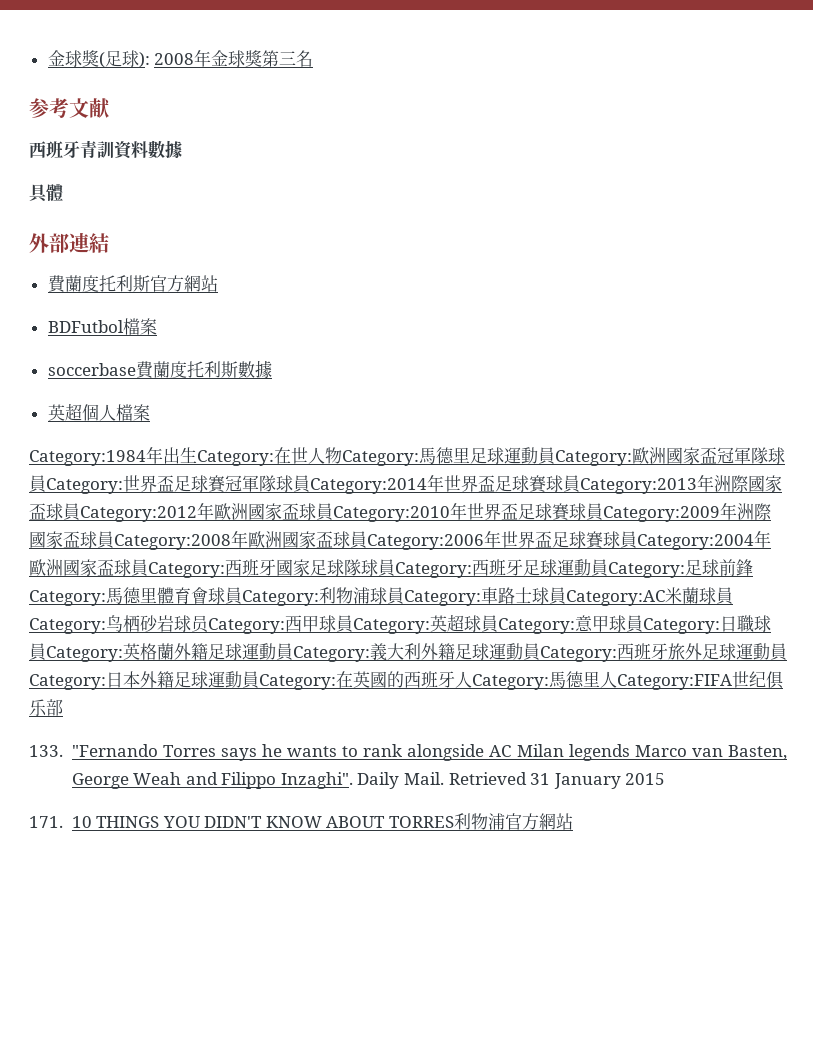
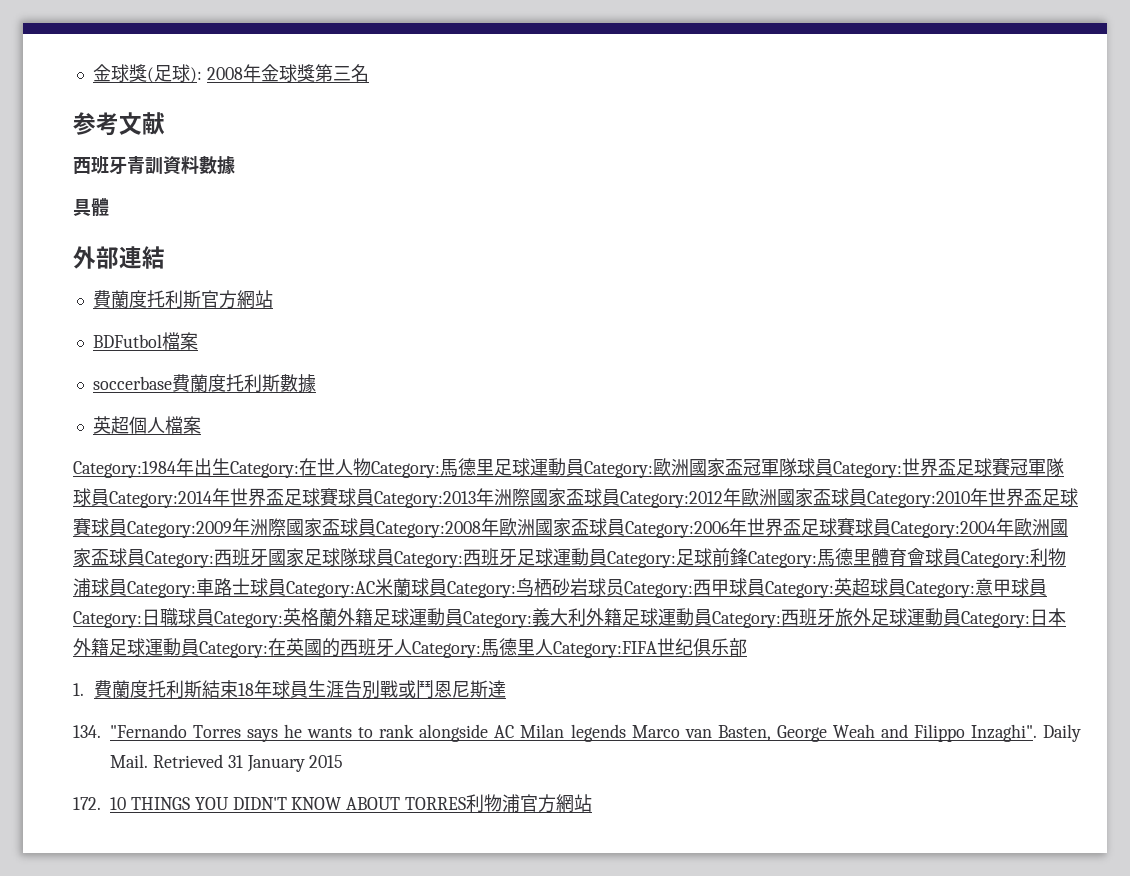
[29,745,63,757] 133. -> [73,680,506,699] [73,725,101,738] 1.費蘭度托利斯結束18年球員生涯告別戰或鬥恩尼斯達 // 134.
[29,816,63,828] 171. -> [73,797,101,810] 172.

